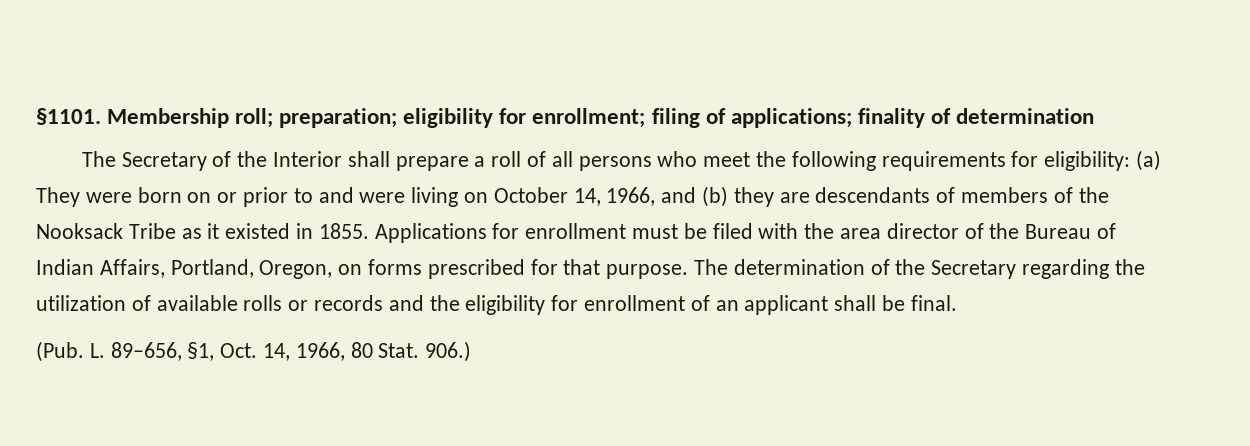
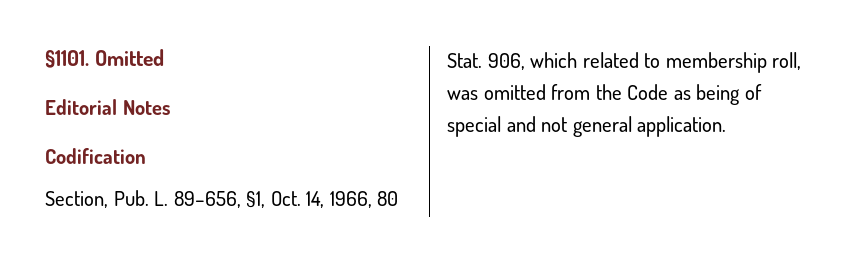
[107,108,1094,128] [81,150,1162,171] [36,186,1109,207] [36,223,1117,243] [36,259,1145,279] [36,295,957,315] [36,341,84,362] Membership roll; preparation; eligibility for enrollment; filing of applications; finality of determination // The Secretary of the Interior shall prepare a roll of all persons who meet the following requirements for eligibility: (a) They were born on or prior to and were living on October 14, 1966, and (b) they are descendants of members of the Nooksack Tribe as it existed in 1855. Applications for enrollment must be filed with the area director of the Bureau of Indian Affairs, Portland, Oregon, on forms prescribed for that purpose. The determination of the Secretary regarding the utilization of available rolls or records and the eligibility for enrollment of an applicant shall be final. // (Pub. -> [94,49,164,66] [45,99,170,115] [45,148,146,164] [45,190,149,208] Omitted // Editorial Notes // Codification // Section, Pub.
[425,341,472,362] 906.) -> [487,52,802,73] [447,84,762,105] [447,116,727,137] 906, which related to membership roll, was omitted from the Code as being of special and not general application.

